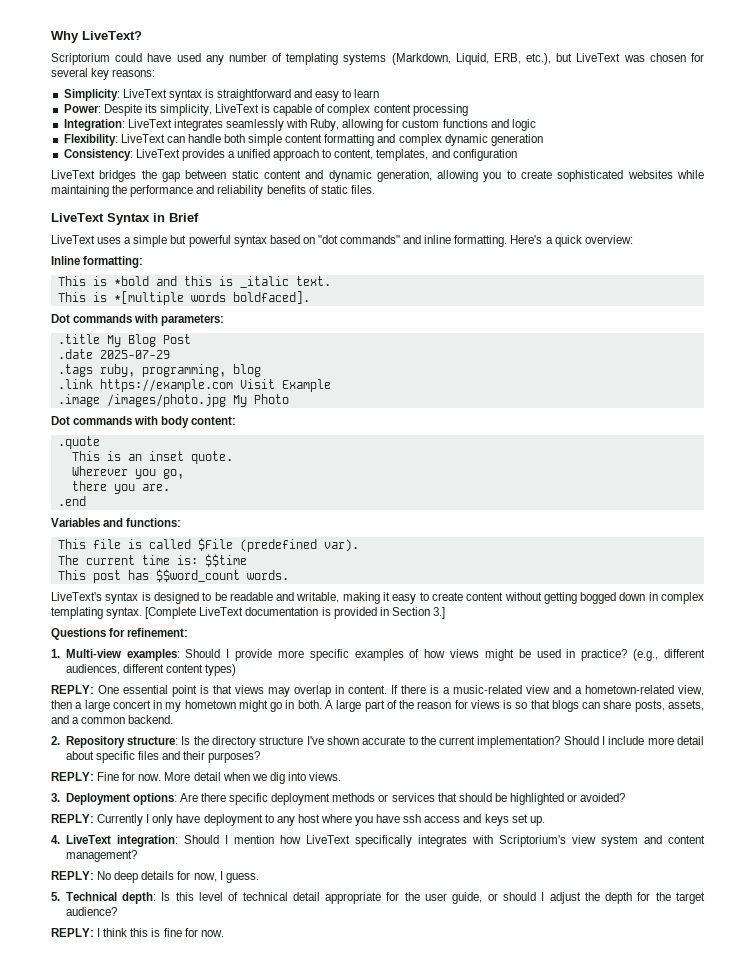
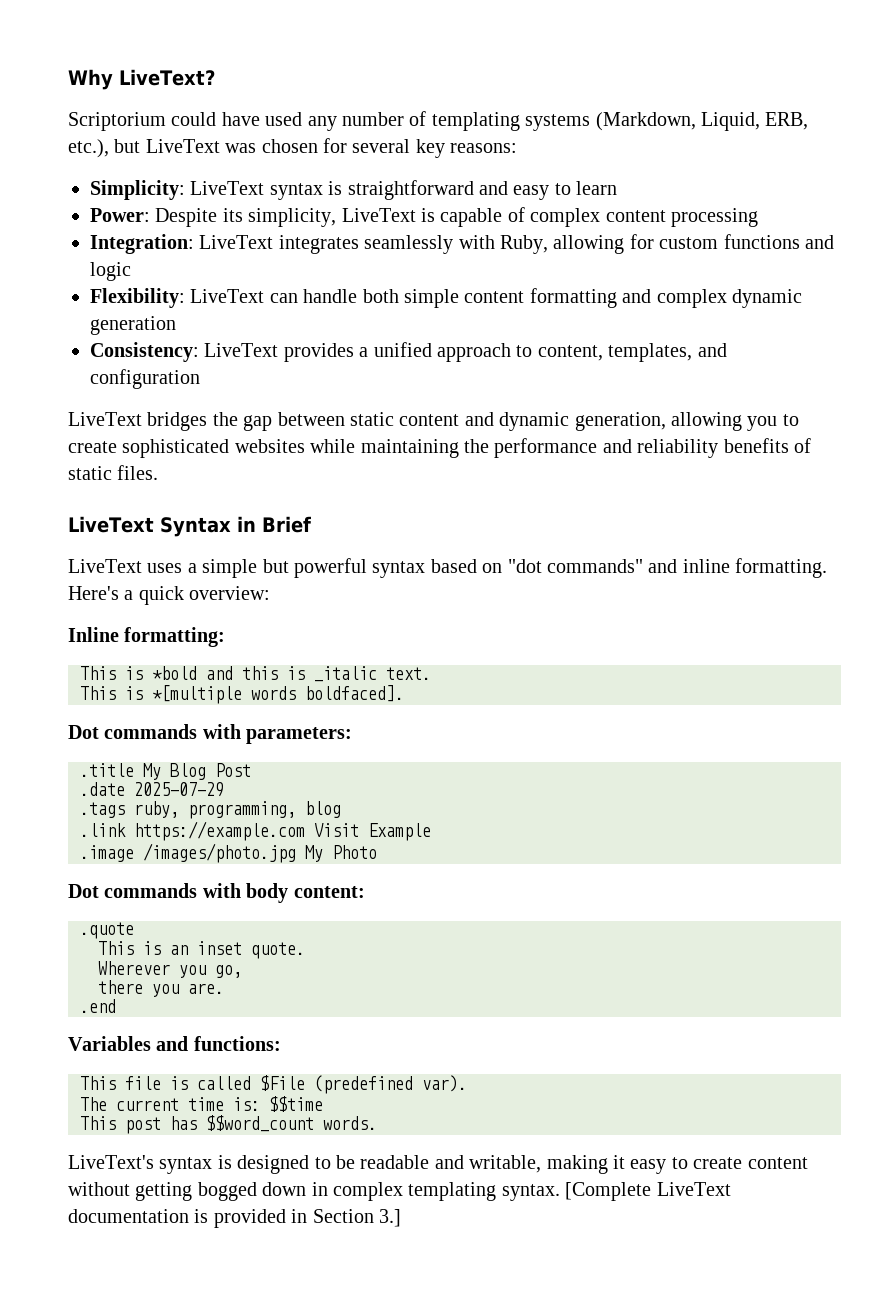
[51,628,189,640] [51,649,705,661] [65,664,237,676] [51,685,704,697] [51,700,704,712] [51,715,174,724] [51,736,704,748] [65,751,261,763] [51,772,342,784] [51,793,626,805] [51,814,545,826] [51,835,705,847] [65,850,137,862] [51,871,259,883] [51,892,705,904] [65,907,117,916] [51,928,224,937] // Questions for refinement: // 1. Multi-view examples: Should I provide more specific examples of how views might be used in practice? (e.g., different audiences, different content types) // REPLY: One essential point is that views may overlap in content. If there is a music-related view and a hometown-related view, then a large concert in my hometown might go in both. A large part of the reason for views is so that blogs can share posts, assets, and a common backend. // 2. Repository structure: Is the directory structure I've shown accurate to the current implementation? Should I include more detail about specific files and their purposes? // REPLY: Fine for now. More detail when we dig into views. // 3. Deployment options: Are there specific deployment methods or services that should be highlighted or avoided? // REPLY: Currently I only have deployment to any host where you have ssh access and keys set up. // 4. LiveText integration: Should I mention how LiveText specifically integrates with Scriptorium's view system and content management? // REPLY: No deep details for now, I guess. // 5. Technical depth: Is this level of technical detail appropriate for the user guide, or should I adjust the depth for the target audience? // REPLY: I think this is fine for now. -> (401, 1218) none

